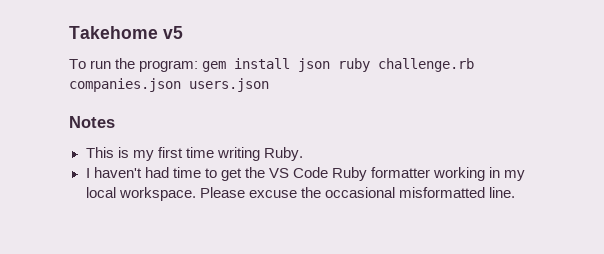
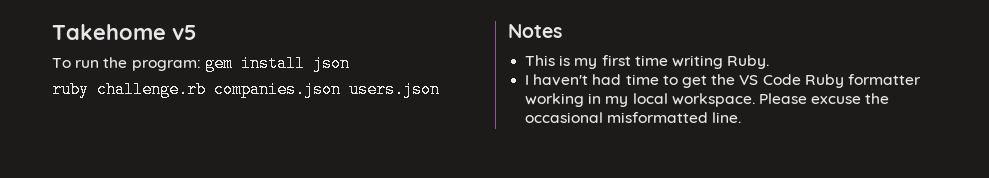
(331, 65) none -> (350, 63) //

